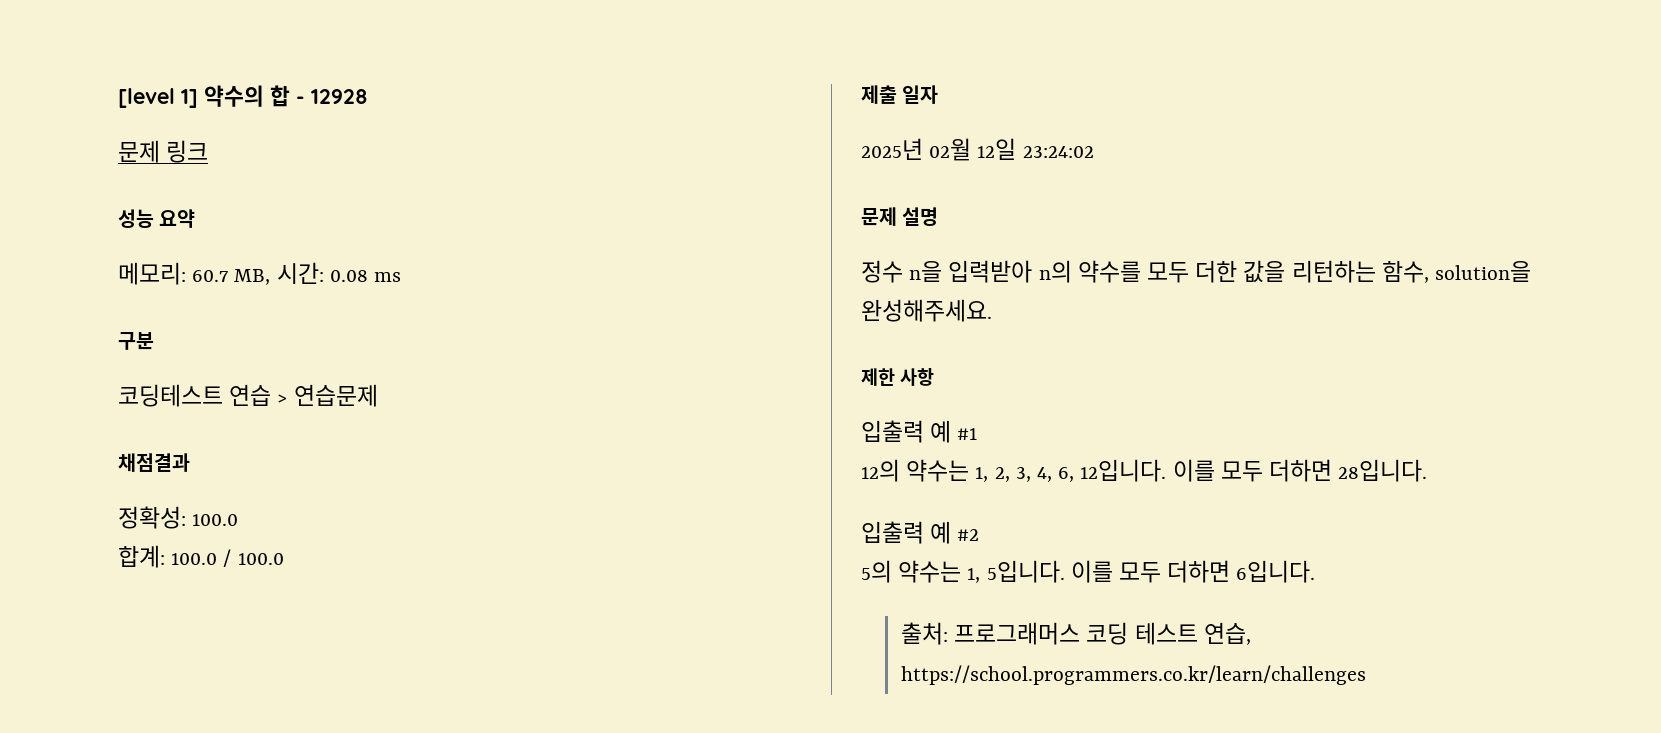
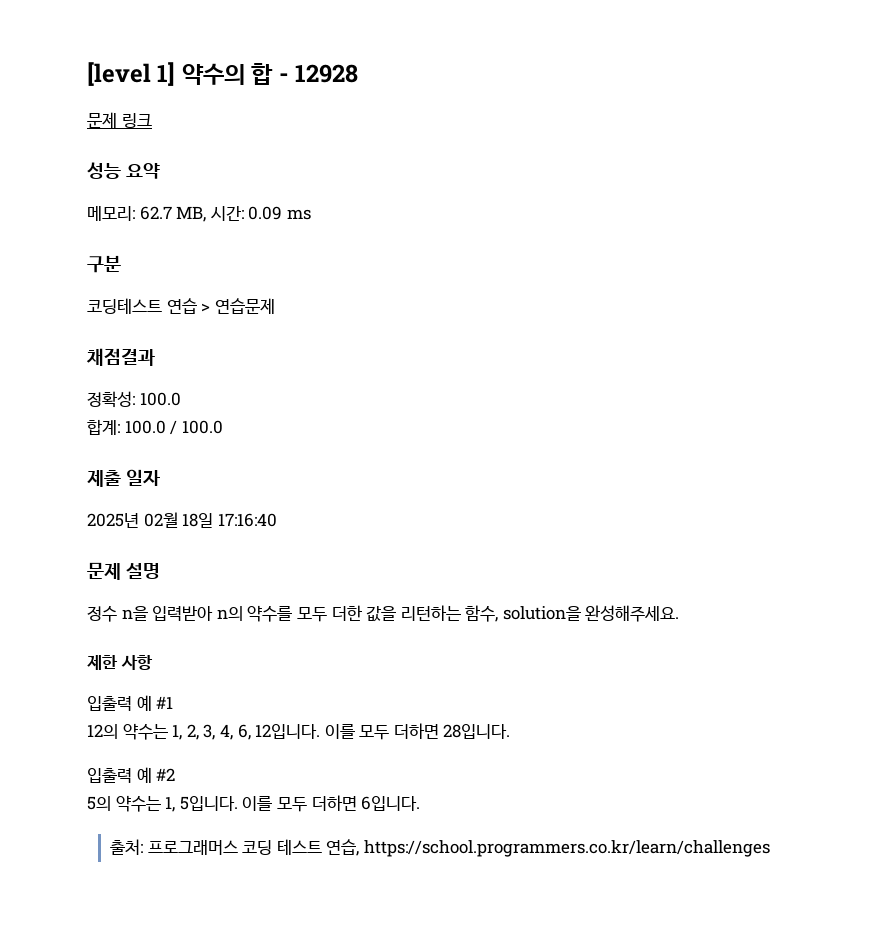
[192,270,229,282] 60.7 -> [139,206,172,220] 62.7
[329,270,368,282] 0.08 -> [248,206,283,220] 0.09
[977,138,1094,160] 12일 23:24:02 -> [182,513,277,528] 18일 17:16:40

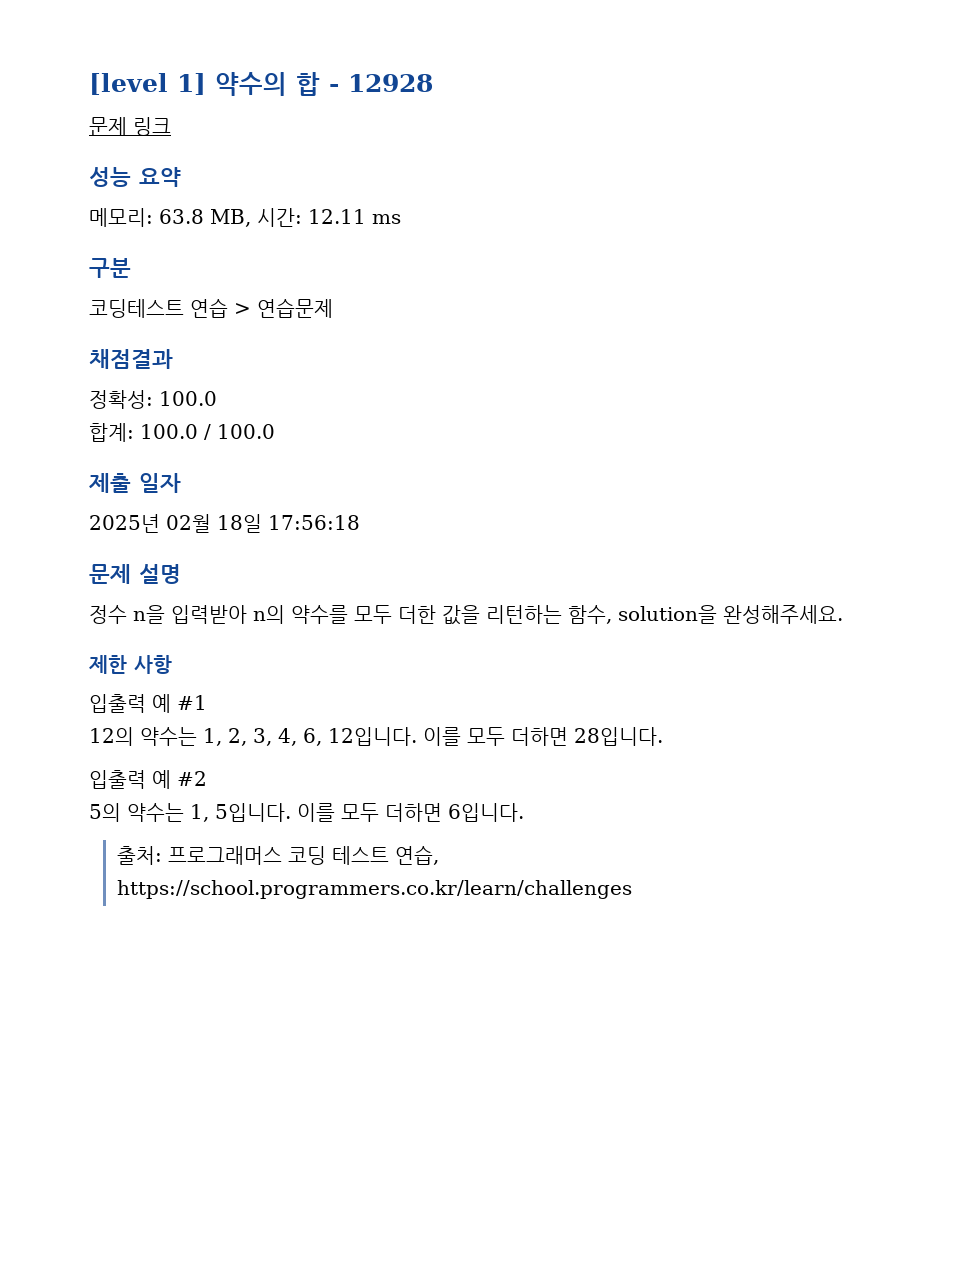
[139,206,172,220] 62.7 -> [159,209,204,224] 63.8
[248,206,283,220] 0.09 -> [308,209,366,224] 12.11
[217,513,277,527] 17:16:40 -> [268,515,360,530] 17:56:18

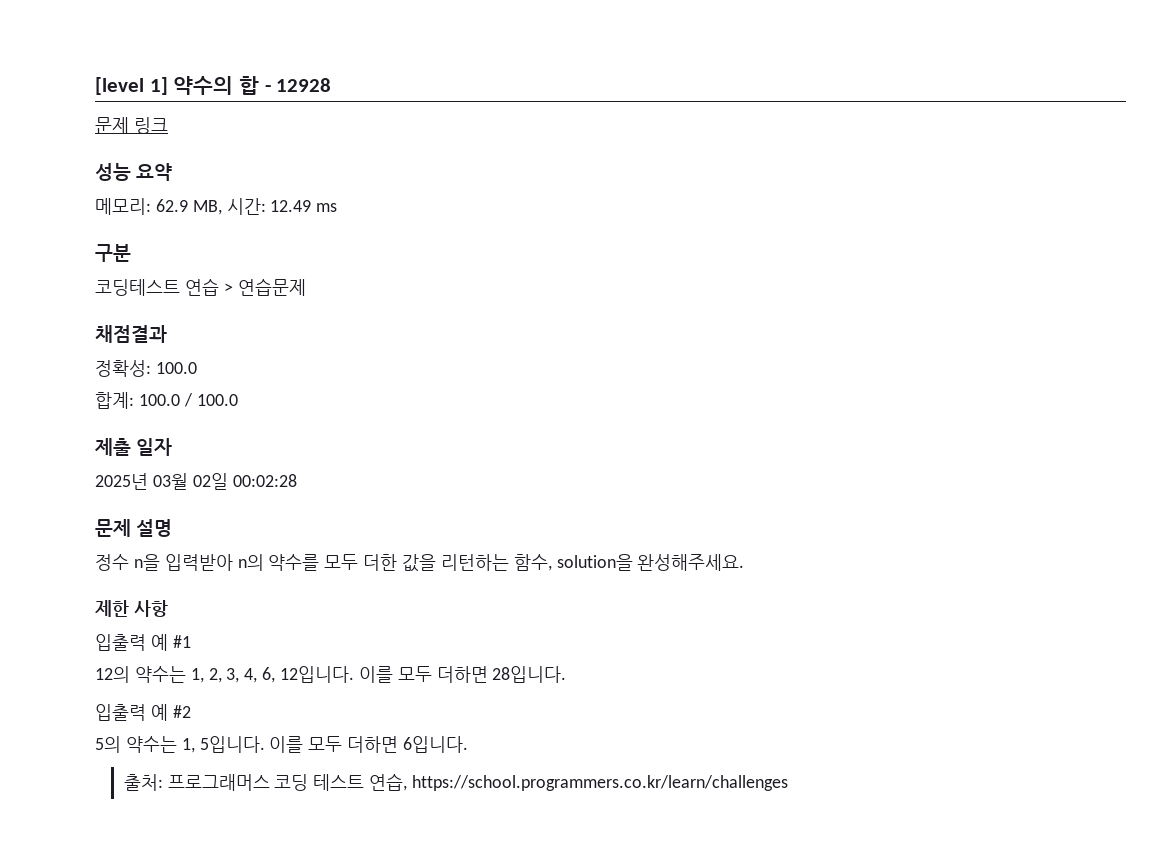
[159,209,204,224] 63.8 -> [155,199,188,212] 62.9
[308,209,366,224] 12.11 -> [270,200,312,212] 12.49
[166,514,360,533] 02월 18일 17:56:18 -> [152,473,297,490] 03월 02일 00:02:28

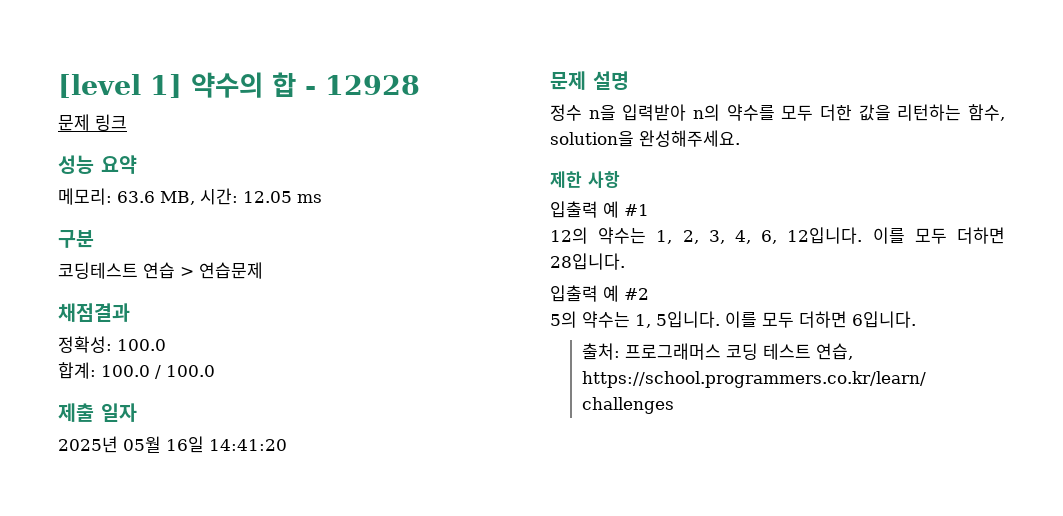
[155,199,188,212] 62.9 -> [117,191,155,203] 63.6
[270,200,312,212] 12.49 -> [243,191,292,203] 12.05
[152,473,297,490] 03월 02일 00:02:28 -> [123,436,287,453] 05월 16일 14:41:20

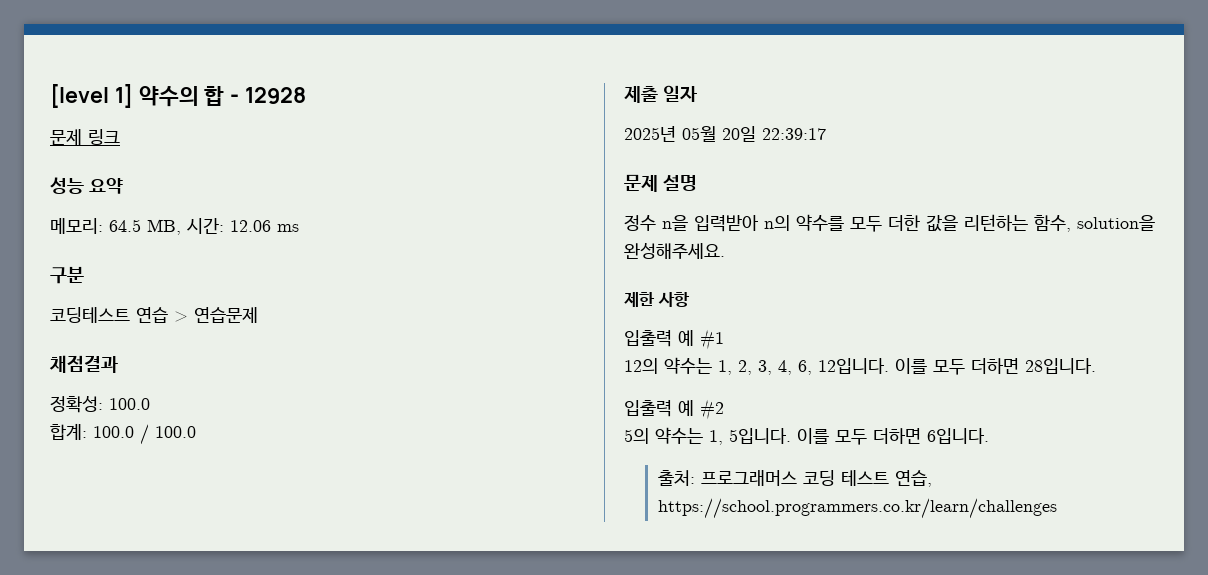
[117,191,155,203] 63.6 -> [109,219,141,232] 64.5
[243,191,292,203] 12.05 -> [230,220,271,232] 12.06
[166,436,287,453] 16일 14:41:20 -> [722,126,826,142] 20일 22:39:17

